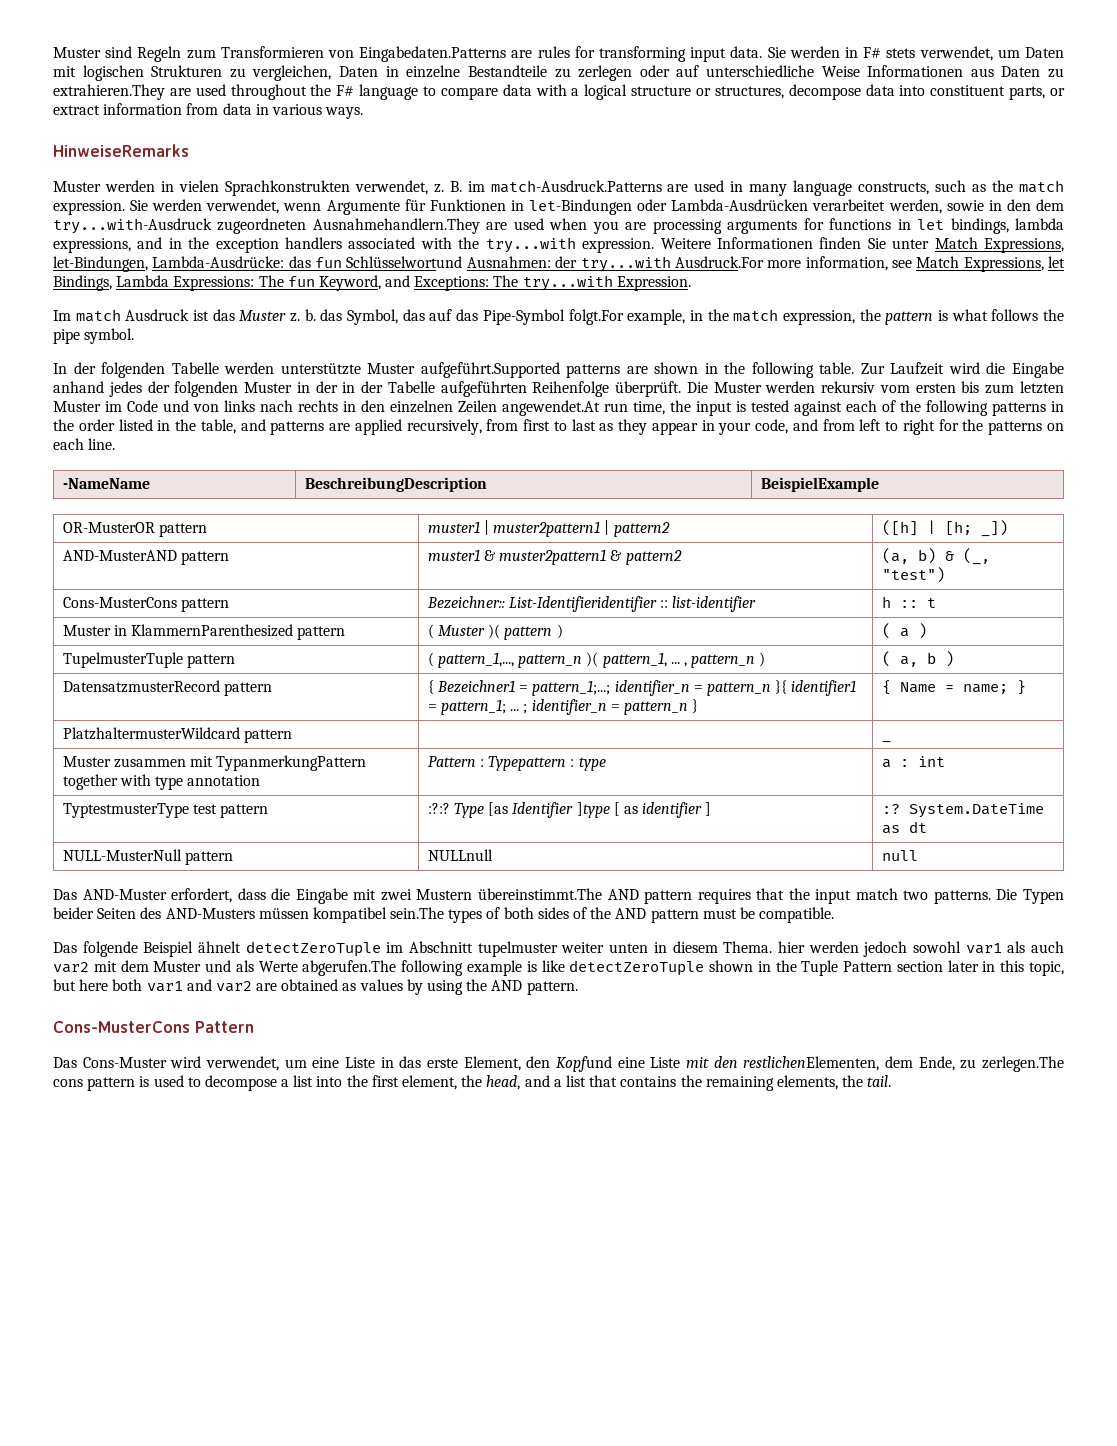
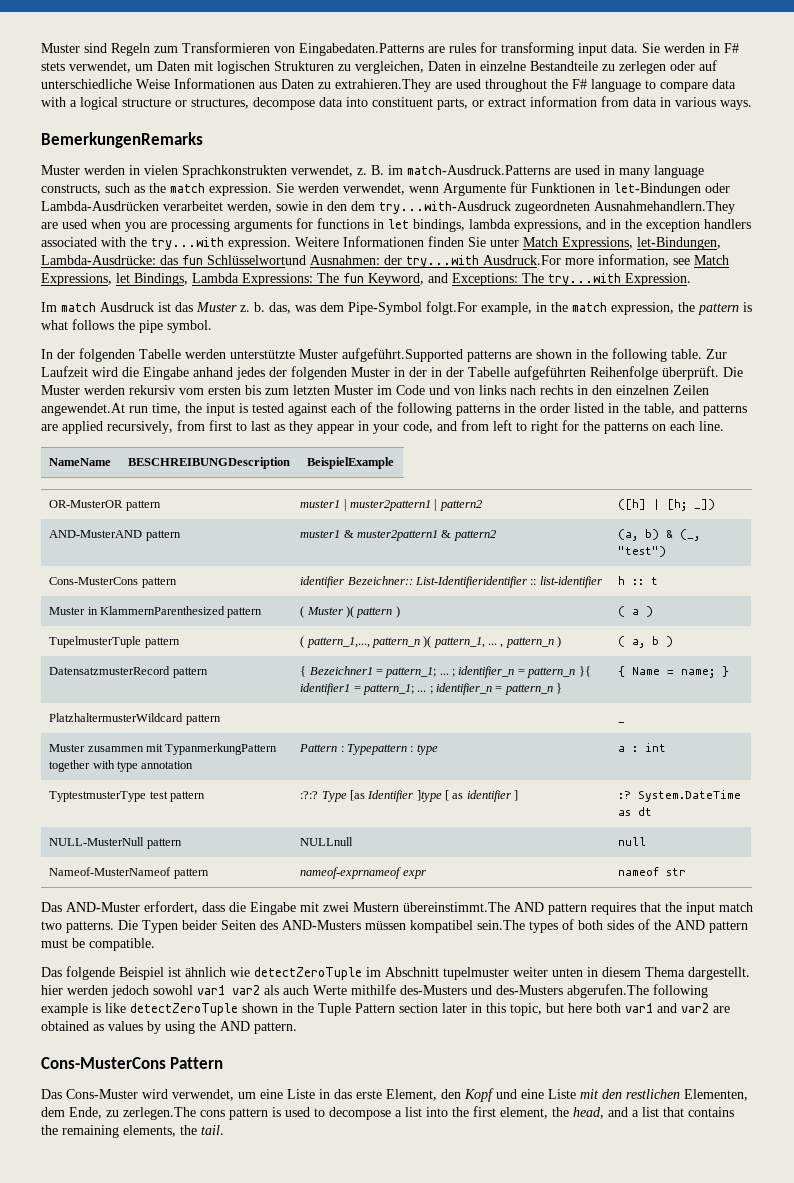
[53,144,189,157] HinweiseRemarks -> [41,132,203,148] BemerkungenRemarks
[320,309,479,325] das Symbol, das auf das -> [269,302,344,314] das, was dem
[62,478,150,489] [304,477,487,492] -NameName | BeschreibungDescription -> [49,458,112,466] [128,457,291,469] NameName | BESCHREIBUNGDescription
(229, 605) none -> [300,576,345,588] identifier
[532,680,611,696] pattern_1;...; -> [385,667,456,678] pattern_1; ... ;
(918, 855) none -> [49,867,209,879] [300,867,426,879] [618,867,687,876] // Nameof-MusterNameof pattern | nameof-exprnameof expr | nameof str
[198,941,242,953] ähnelt -> [168,967,250,977] ist ähnlich wie
[723,941,773,953] Thema. -> [645,967,750,980] Thema dargestellt.
(1002, 948) none -> [232,985,260,995] var2
[53,960,298,973] var2 mit dem Muster und als Werte -> [313,984,563,995] Werte mithilfe des-Musters und des-Musters
[556,1056,613,1072] Kopfund -> [464,1088,517,1102] Kopf und
[743,1056,880,1071] restlichenElementen, -> [626,1089,748,1101] restlichen Elementen,

